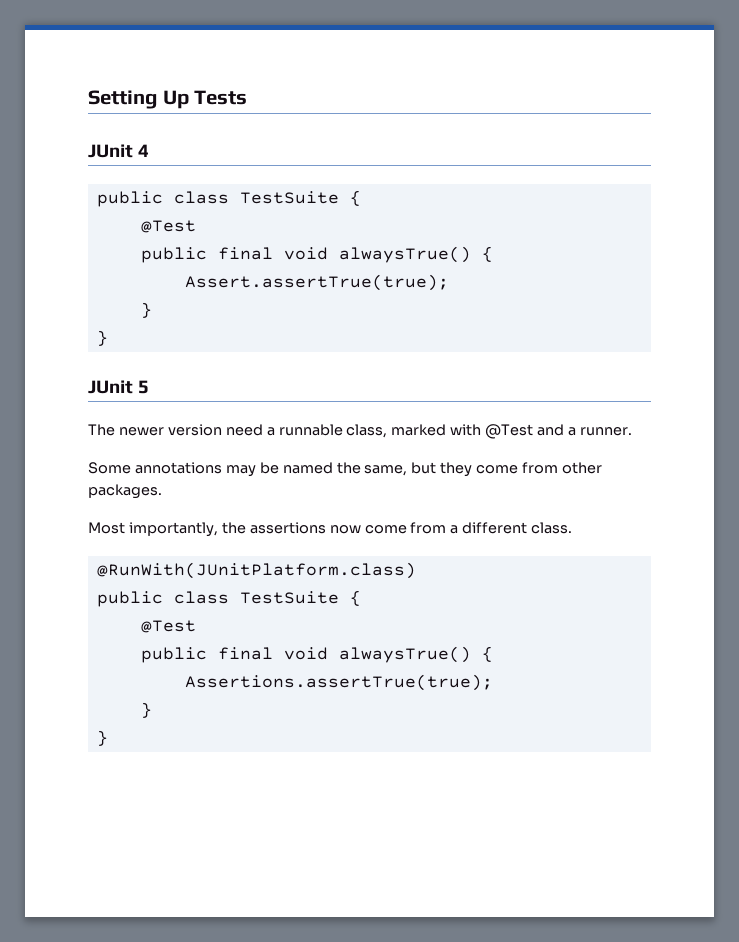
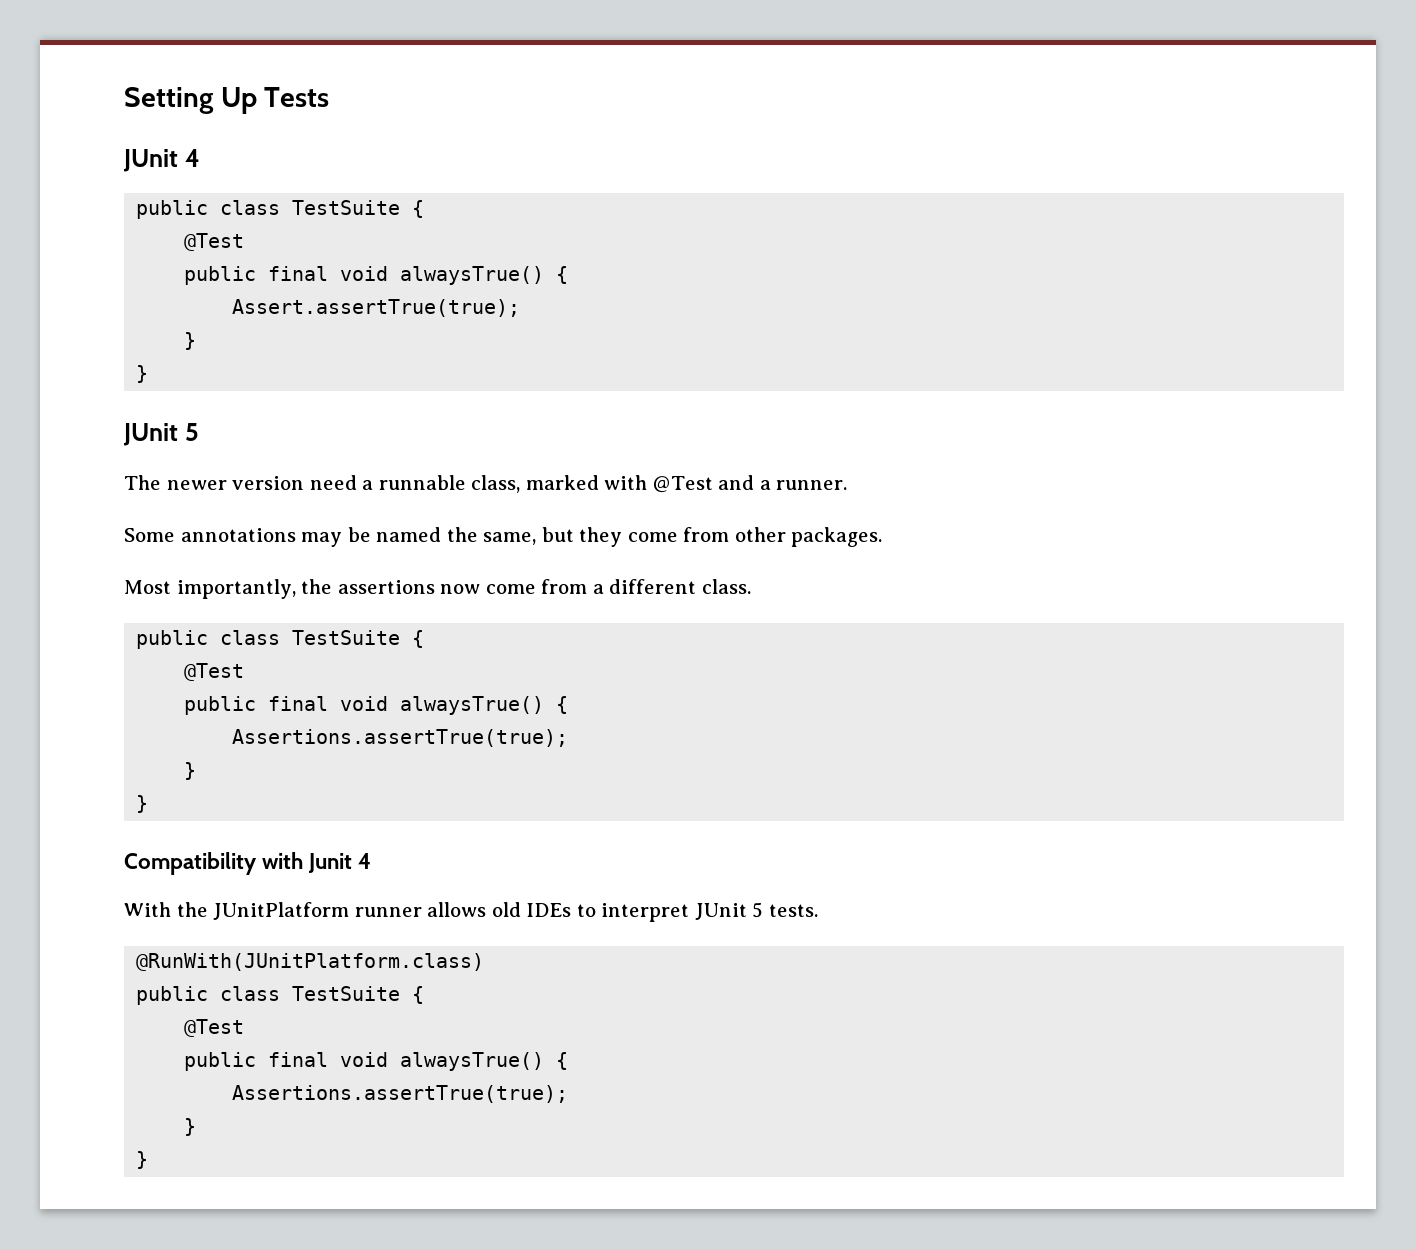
(573, 528) none -> [136,630,425,649] [184,663,245,681] [184,696,569,715] [232,729,569,747] [184,762,197,780] [136,795,149,813] [124,852,372,875] [124,902,818,922] // public class TestSuite { // @Test // public final void alwaysTrue() { // Assertions.assertTrue(true); // } // } // Compatibility with Junit 4 // With the JUnitPlatform runner allows old IDEs to interpret JUnit 5 tests.

